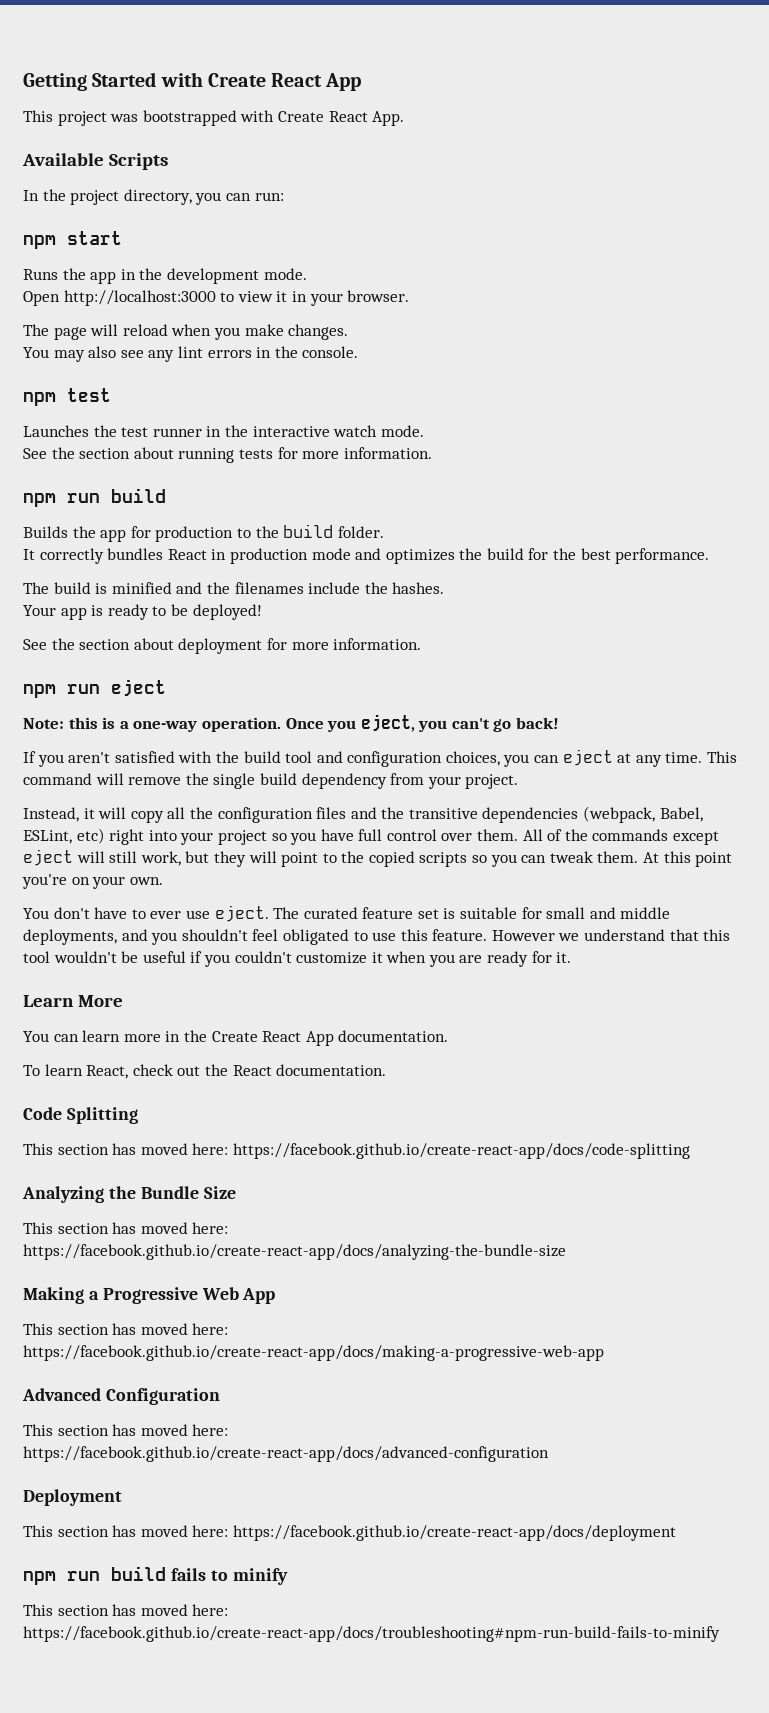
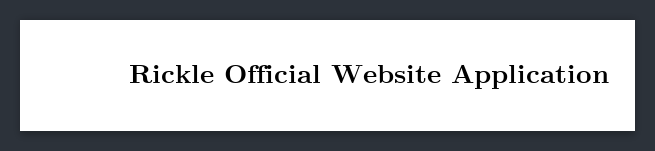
[23,72,362,91] [23,110,405,126] [22,153,168,170] [23,189,284,205] [23,231,122,249] [23,268,307,284] [23,290,410,306] [23,324,349,340] [23,346,359,362] [23,388,111,406] [23,425,424,437] [23,447,432,463] [23,488,166,507] [23,524,384,542] [23,548,710,564] [23,582,445,594] [23,604,262,620] [23,638,422,654] [23,679,166,698] [23,714,560,732] [23,749,738,767] [23,773,519,789] [23,806,703,823] [23,828,720,845] [23,849,733,867] [22,874,163,889] [23,905,671,922] [23,929,731,945] [23,951,572,967] [23,995,123,1007] [23,1030,449,1046] [23,1064,387,1079] [23,1107,138,1124] [23,1143,690,1159] [22,1186,236,1203] [23,1222,229,1234] [23,1244,566,1260] [23,1287,276,1304] [23,1323,229,1335] [23,1345,604,1361] [22,1388,220,1405] [23,1424,229,1436] [23,1446,549,1462] [23,1489,122,1506] [23,1525,676,1541] [23,1566,288,1585] [23,1604,229,1616] [23,1626,720,1642] Getting Started with Create React App // This project was bootstrapped with Create React App. // Available Scripts // In the project directory, you can run: // npm start // Runs the app in the development mode. // Open http://localhost:3000 to view it in your browser. // The page will reload when you make changes. // You may also see any lint errors in the console. // npm test // Launches the test runner in the interactive watch mode. // See the section about running tests for more information. // npm run build // Builds the app for production to the build folder. // It correctly bundles React in production mode and optimizes the build for the best performance. // The build is minified and the filenames include the hashes. // Your app is ready to be deployed! // See the section about deployment for more information. // npm run eject // Note: this is a one-way operation. Once you eject, you can't go back! // If you aren't satisfied with the build tool and configuration choices, you can eject at any time. This command will remove the single build dependency from your project. // Instead, it will copy all the configuration files and the transitive dependencies (webpack, Babel, ESLint, etc) right into your project so you have full control over them. All of the commands except eject will still work, but they will point to the copied scripts so you can tweak them. At this point you're on your own. // You don't have to ever use eject. The curated feature set is suitable for small and middle deployments, and you shouldn't feel obligated to use this feature. However we understand that this tool wouldn't be useful if you couldn't customize it when you are ready for it. // Learn More // You can learn more in the Create React App documentation. // To learn React, check out the React documentation. // Code Splitting // This section has moved here: https://facebook.github.io/create-react-app/docs/code-splitting // Analyzing the Bundle Size // This section has moved here: https://facebook.github.io/create-react-app/docs/analyzing-the-bundle-size // Making a Progressive Web App // This section has moved here: https://facebook.github.io/create-react-app/docs/making-a-progressive-web-app // Advanced Configuration // This section has moved here: https://facebook.github.io/create-react-app/docs/advanced-configuration // Deployment // This section has moved here: https://facebook.github.io/create-react-app/docs/deployment // npm run build fails to minify // This section has moved here: https://facebook.github.io/create-react-app/docs/troubleshooting#npm-run-build-fails-to-minify -> [129,64,609,89] Rickle Official Website Application

